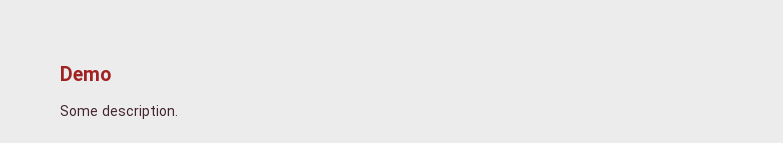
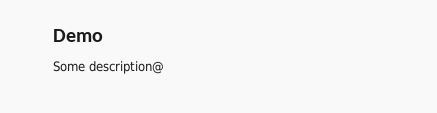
[101,105,178,119] description. -> [89,61,164,74] description@

